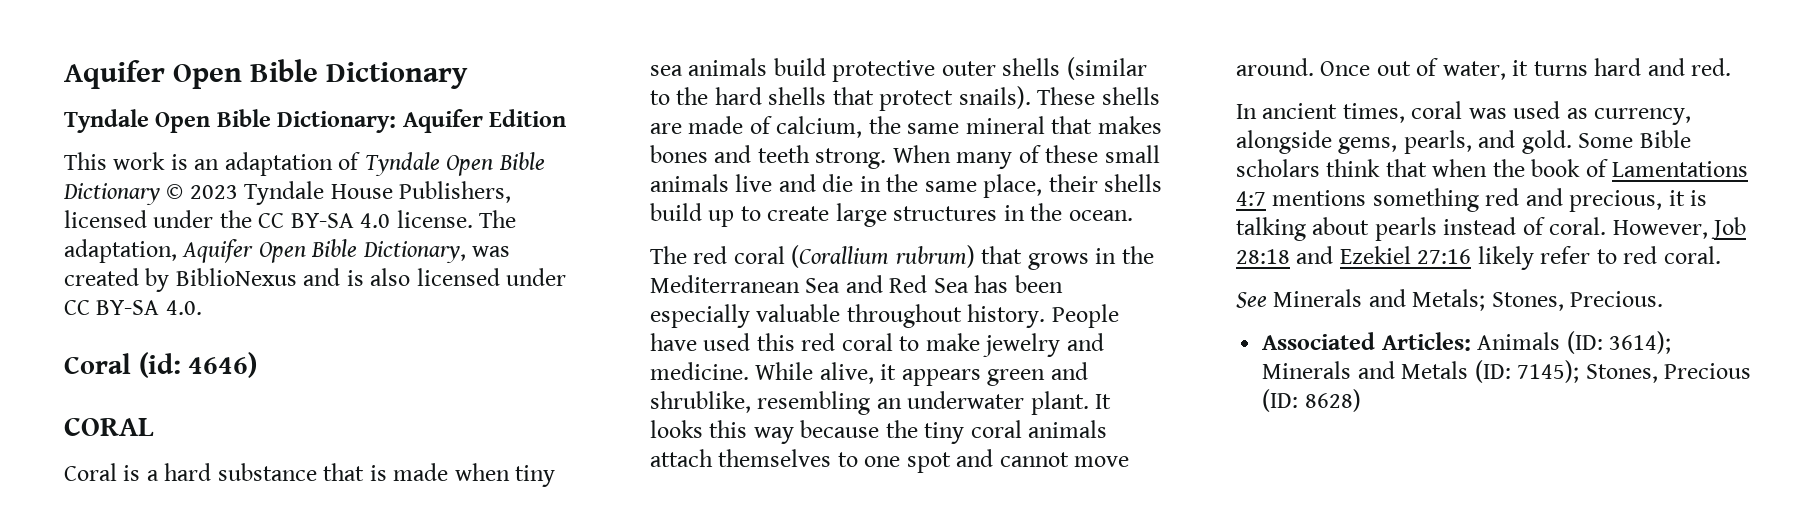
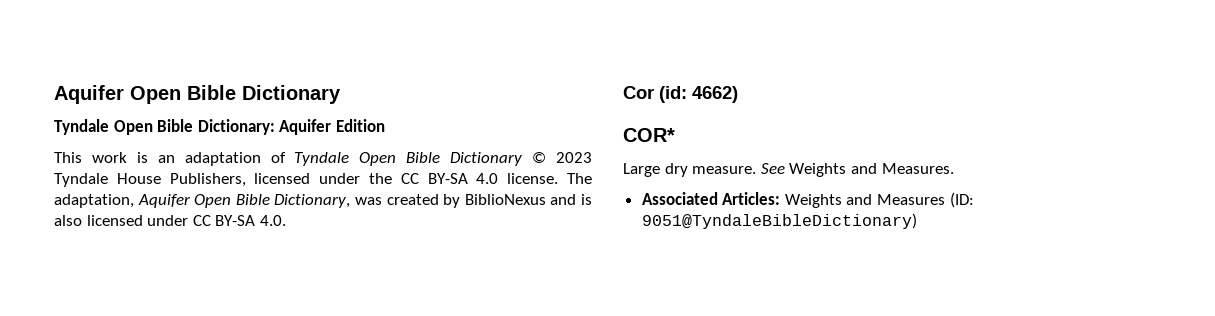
[64,352,258,378] [64,417,154,436] [64,463,556,487] [650,57,1147,82] [650,86,1160,111] [650,116,1162,138] [650,145,1160,169] [650,174,1163,198] [650,203,1133,227] [650,245,1154,270] [650,275,1063,293] [650,304,1119,328] [650,333,1104,357] [650,362,1088,386] [650,391,1112,415] [650,420,1108,444] [650,449,1130,473] [1236,58,1732,80] [1236,101,1692,125] [1236,130,1691,154] [1236,159,1749,177] [1236,188,1708,212] [1236,217,1747,241] [1236,246,1721,270] [1236,289,1664,311] [1262,331,1672,354] [1262,360,1752,383] [1262,389,1361,412] Coral (id: 4646) // CORAL // Coral is a hard substance that is made when tiny sea animals build protective outer shells (similar to the hard shells that protect snails). These shells are made of calcium, the same mineral that makes bones and teeth strong. When many of these small animals live and die in the same place, their shells build up to create large structures in the ocean. // The red coral (Corallium rubrum) that grows in the Mediterranean Sea and Red Sea has been especially valuable throughout history. People have used this red coral to make jewelry and medicine. While alive, it appears green and shrublike, resembling an underwater plant. It looks this way because the tiny coral animals attach themselves to one spot and cannot move around. Once out of water, it turns hard and red. // In ancient times, coral was used as currency, alongside gems, pearls, and gold. Some Bible scholars think that when the book of Lamentations 4:7 mentions something red and precious, it is talking about pearls instead of coral. However, Job 28:18 and Ezekiel 27:16 likely refer to red coral. // See Minerals and Metals; Stones, Precious. // Associated Articles: Animals (ID: 3614); Minerals and Metals (ID: 7145); Stones, Precious (ID: 8628) -> [623,86,738,103] [623,128,675,142] [623,163,954,177] [641,192,974,208] [641,213,917,229] Cor (id: 4662) // COR* // Large dry measure. See Weights and Measures. // Associated Articles: Weights and Measures (ID: 9051@TyndaleBibleDictionary)

